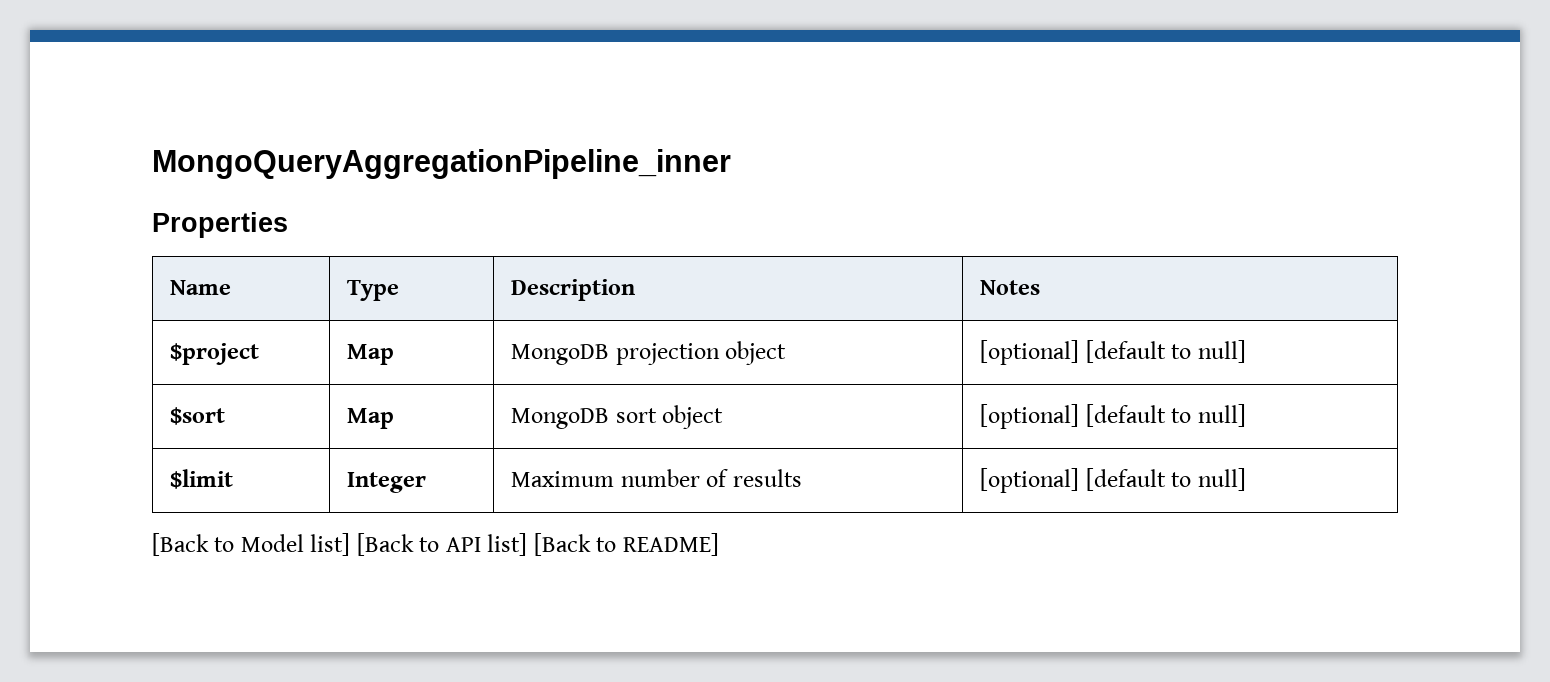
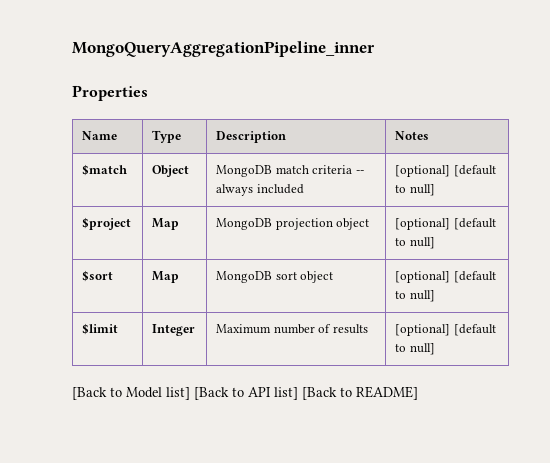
(1041, 287) none -> [82,164,128,176] [152,165,190,177] [216,165,364,177] [216,184,304,196] [395,165,496,177] [395,184,435,196] // $match | Object | MongoDB match criteria -- always included | [optional] [default to null]

